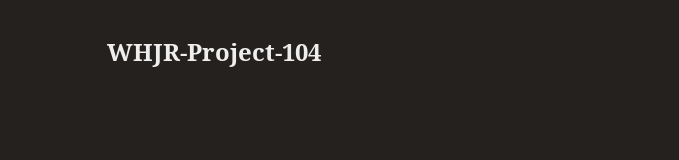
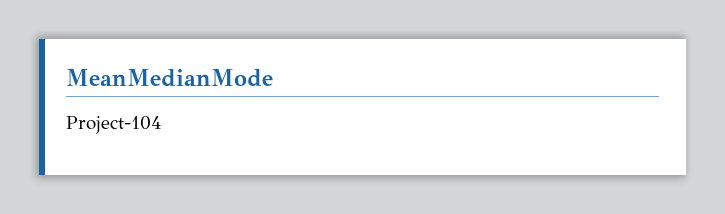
[107,43,321,67] WHJR-Project-104 -> [66,69,273,87] [66,116,161,134] MeanMedianMode // Project-104

